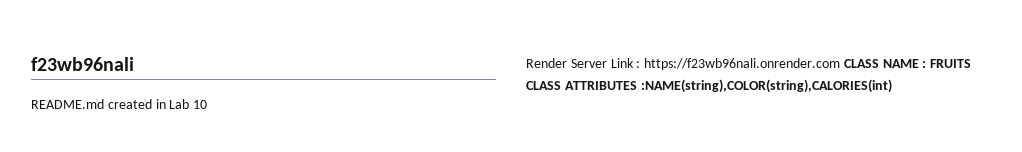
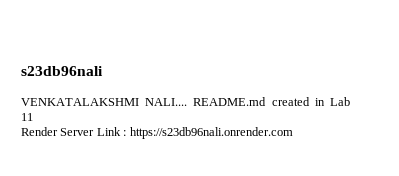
[31,57,134,71] f23wb96nali // -> [21,66,103,76] [21,98,188,106] s23db96nali // VENKATALAKSHMI NALI....
[193,100,208,109] 10 -> [21,113,33,121] 11
[644,58,972,70] [526,79,892,93] https://f23wb96nali.onrender.com CLASS NAME : FRUITS CLASS ATTRIBUTES :NAME(string),COLOR(string),CALORIES(int) -> [129,127,293,139] https://s23db96nali.onrender.com

